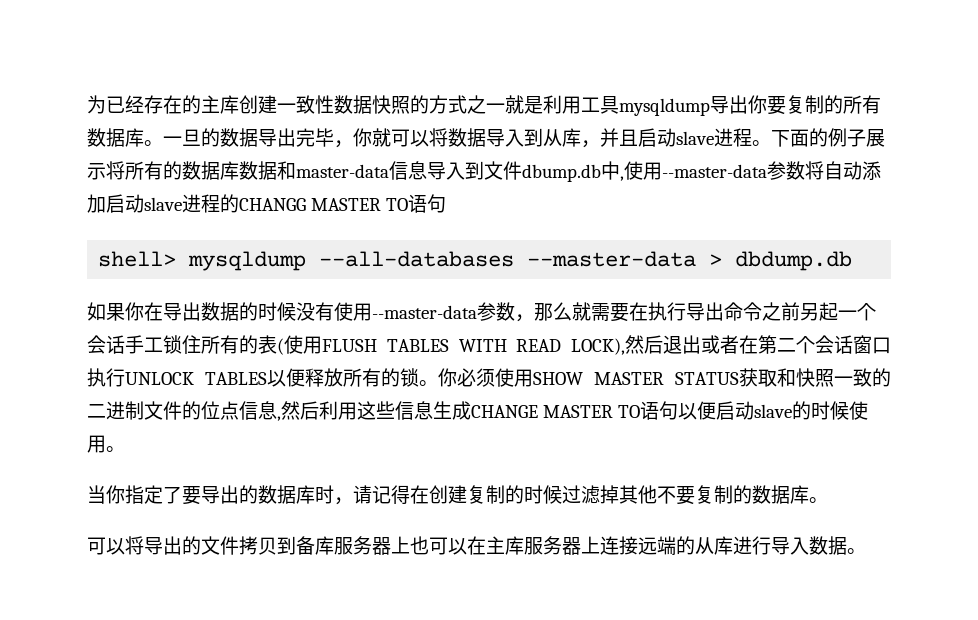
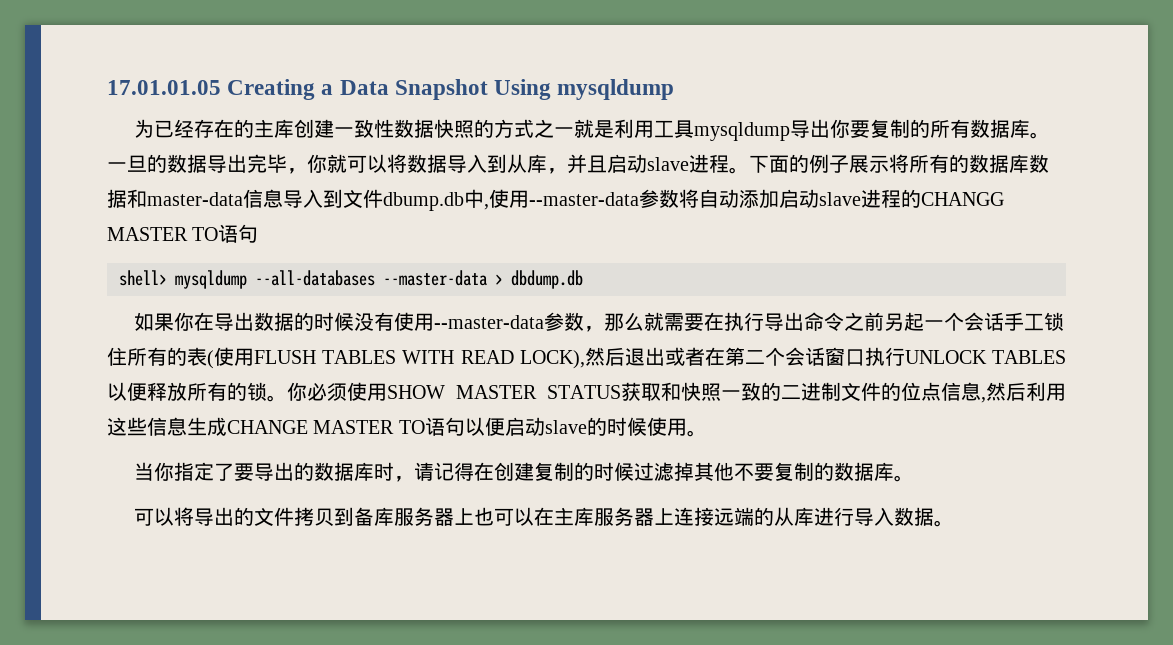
(87, 104) none -> [107,79,675,100] 17.01.01.05 Creating a Data Snapshot Using mysqldump //

